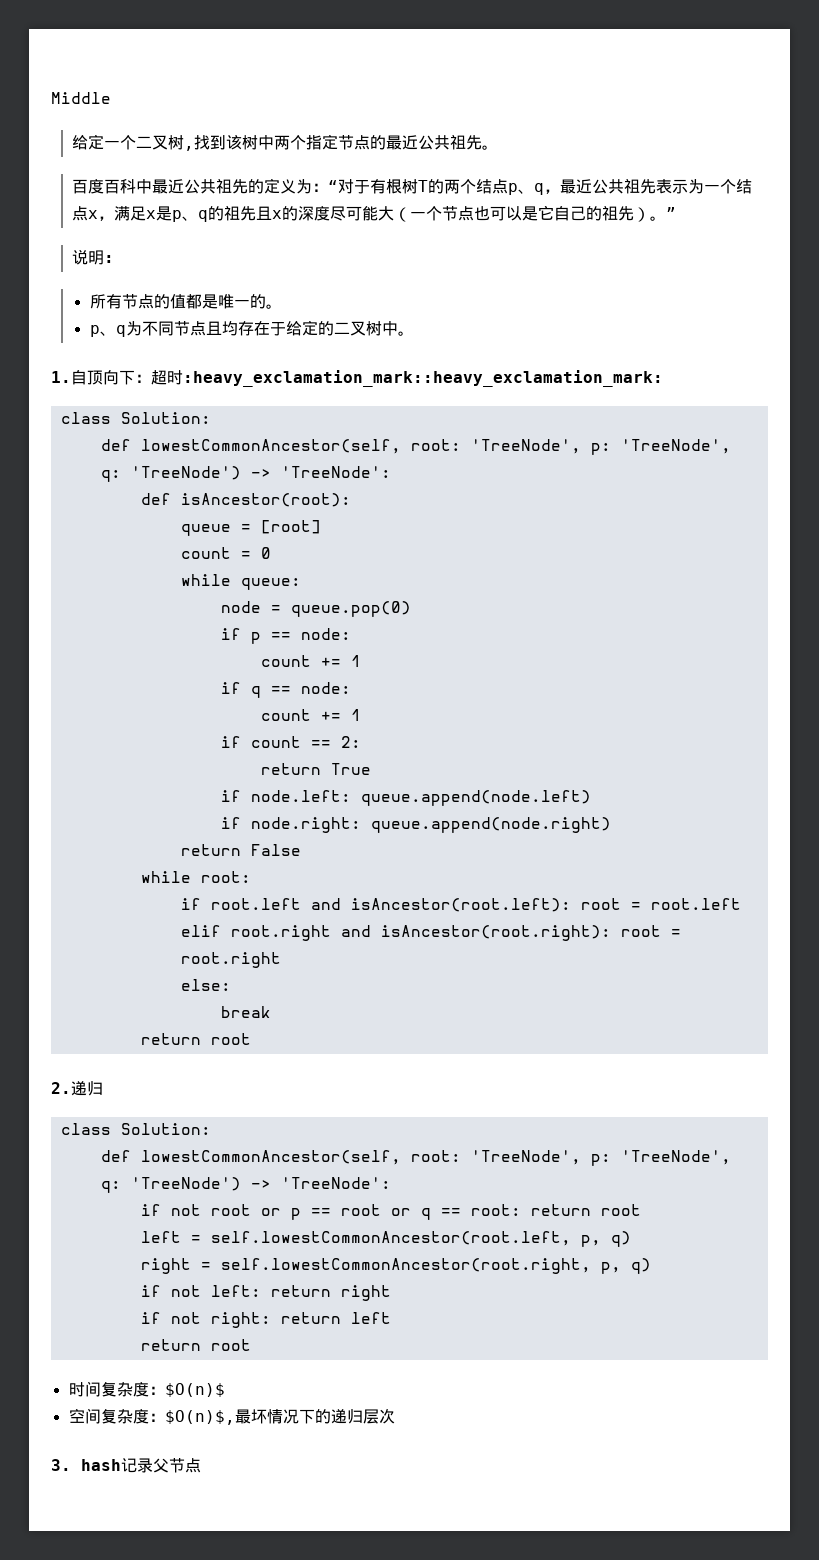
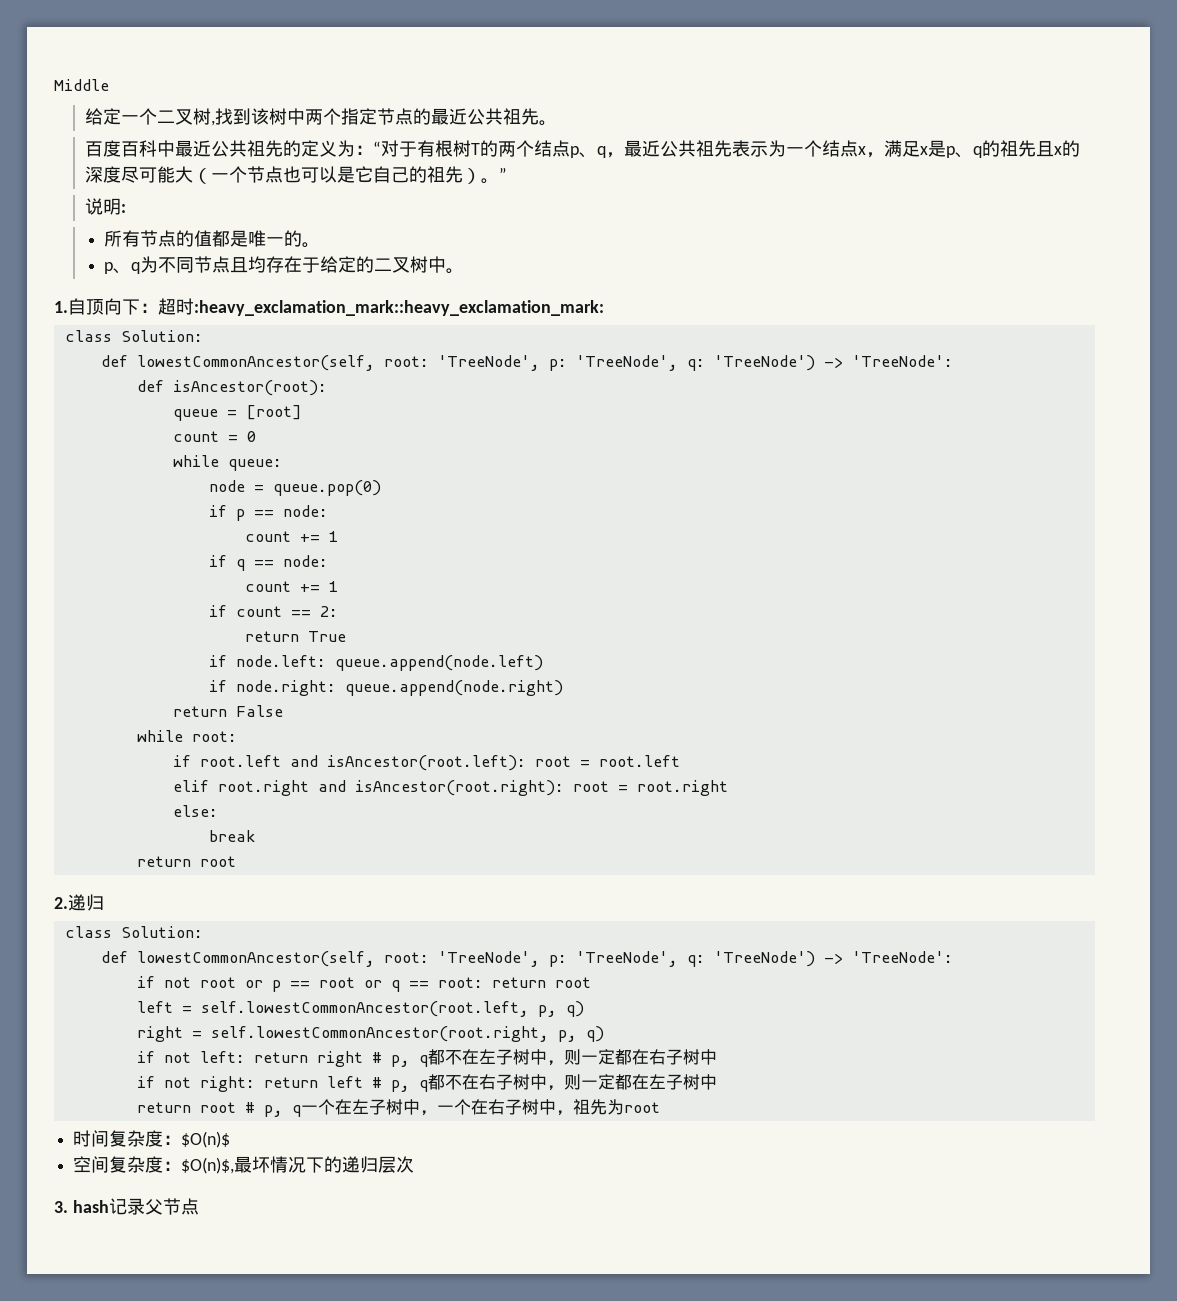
(391, 1293) none -> [371,1049,717,1067] # p, q都不在左子树中，则一定都在右子树中
[140,1339,201,1351] // return -> [371,1074,717,1092] [136,1099,624,1117] # p, q都不在右子树中，则一定都在左子树中 // return root # p, q一个在左子树中，一个在右子树中，祖先为

